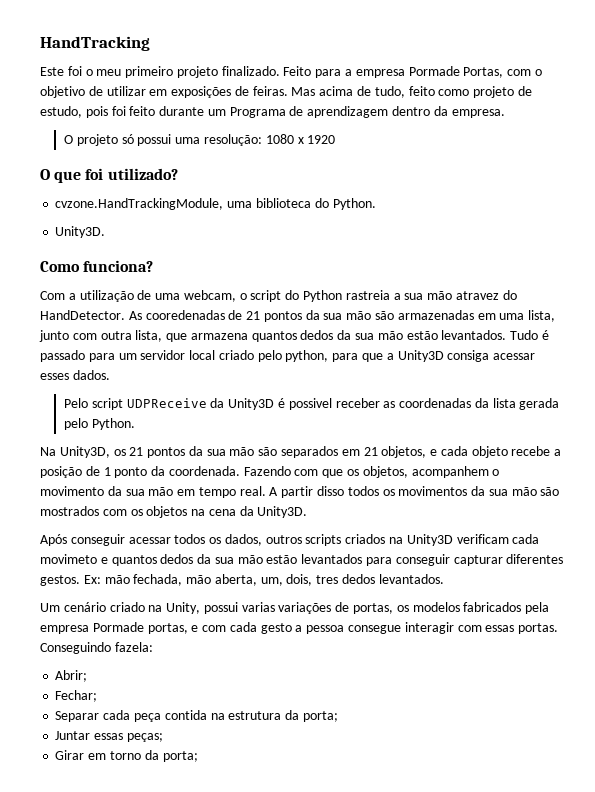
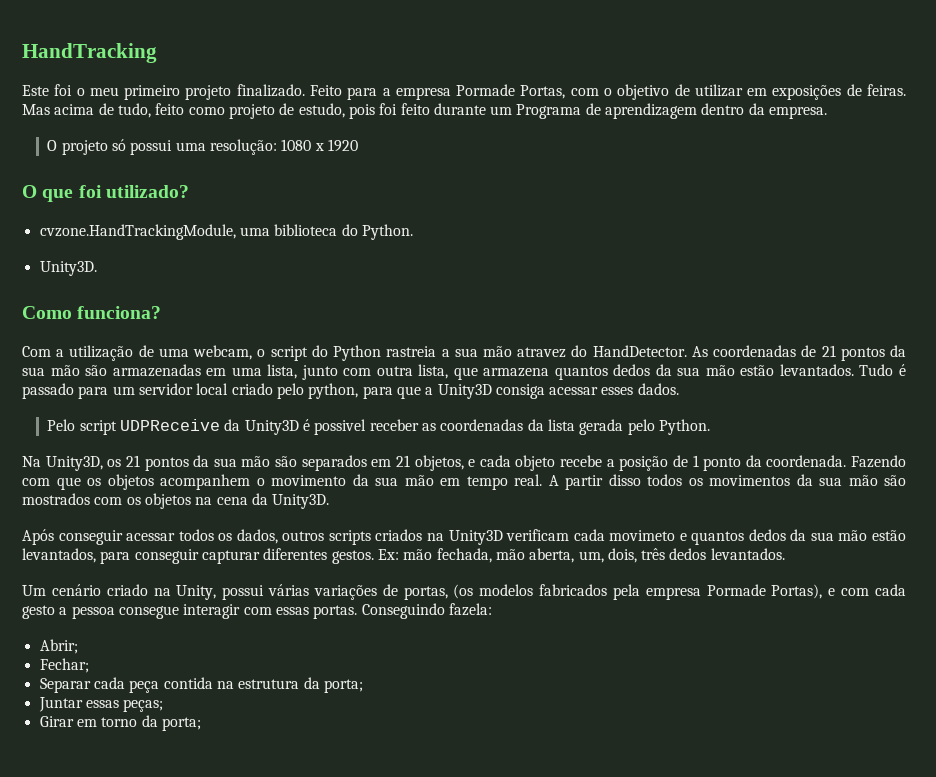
[145,310,225,320] cooredenadas -> [713,345,797,357] coordenadas
[362,466,408,478] objetos, -> [107,474,154,490] objetos
[301,554,363,564] levantados -> [22,548,96,563] levantados,
[316,575,339,584] tres -> [641,548,666,560] três
[241,602,275,612] varias -> [268,584,310,596] várias
[396,605,409,612] os -> [453,584,474,599] (os
[147,623,188,634] portas, -> [771,584,823,599] Portas),

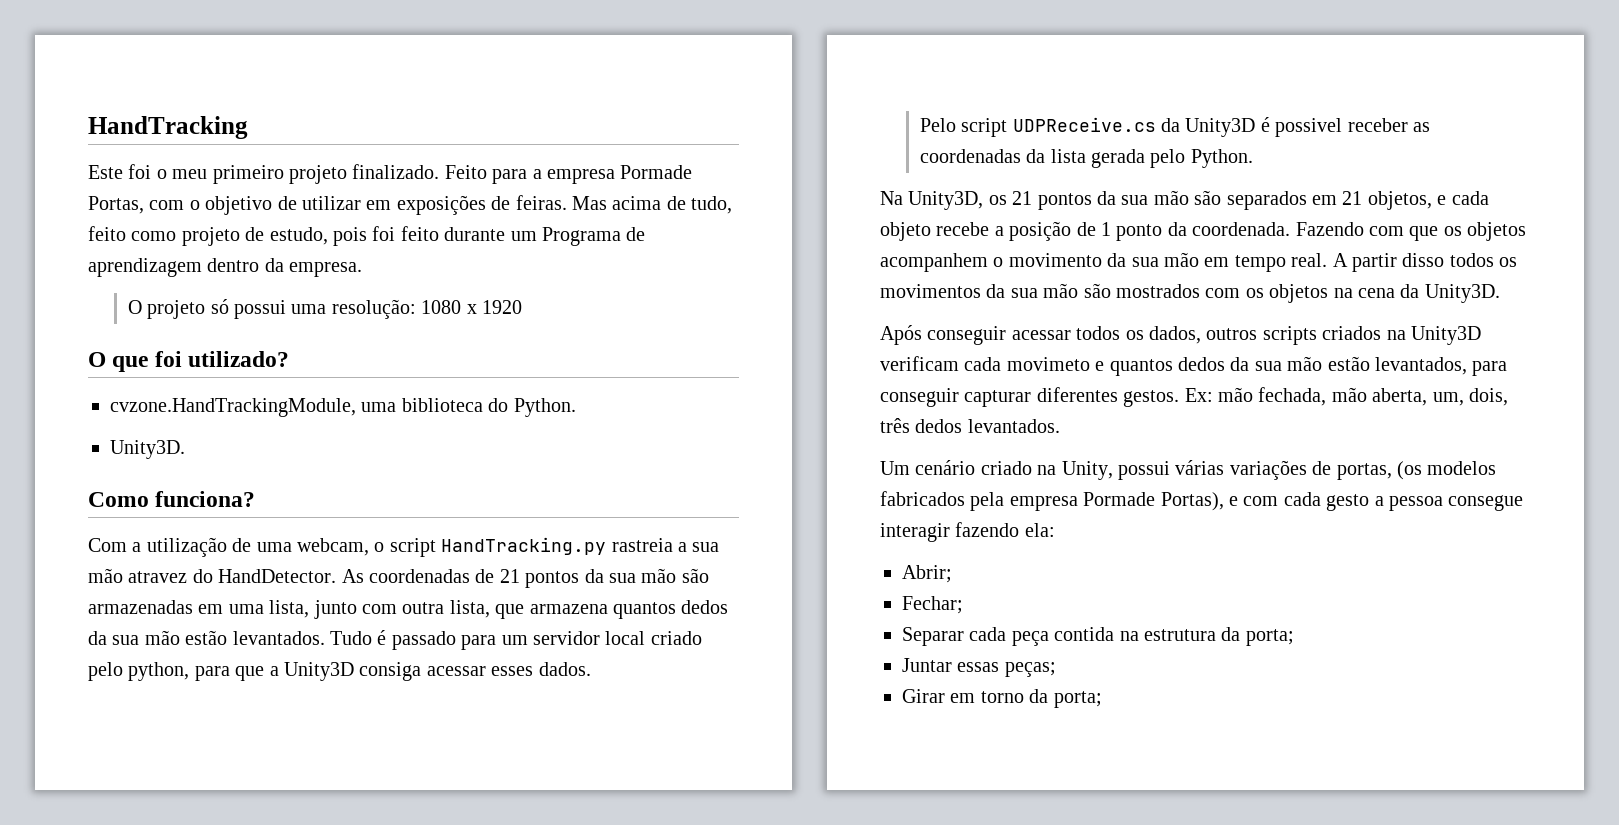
[311,345,382,361] do Python -> [441,537,607,555] HandTracking.py
[120,419,221,431] UDPReceive -> [1012,117,1156,132] UDPReceive.cs
[243,603,492,619] com essas portas. Conseguindo fazela: -> [955,522,1055,537] fazendo ela:

